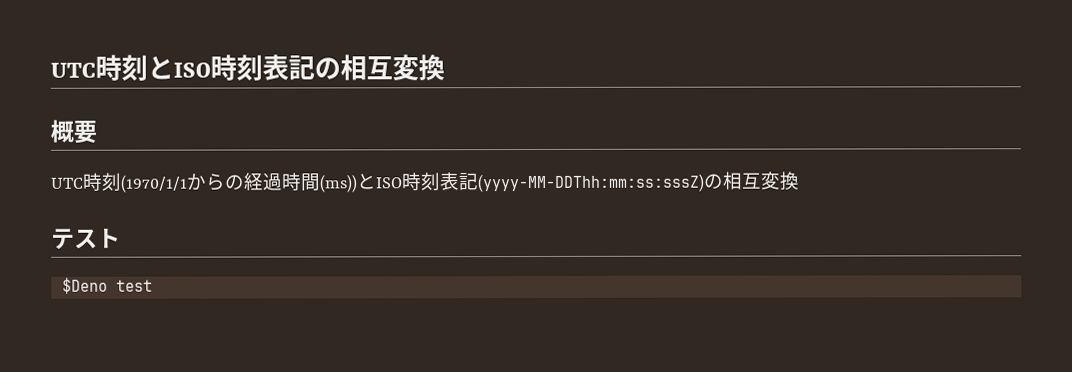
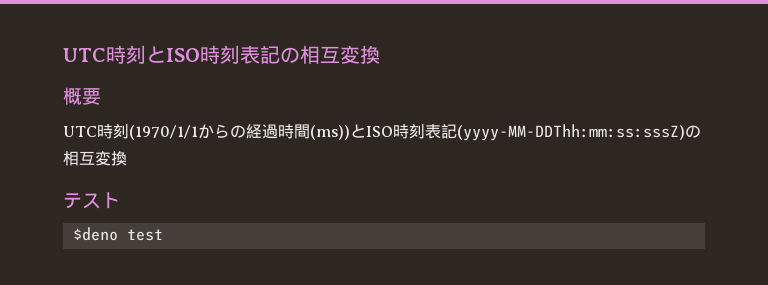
[62,277,109,294] $Deno -> [72,227,118,241] $deno

